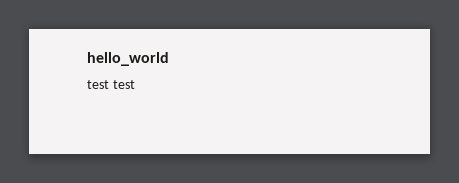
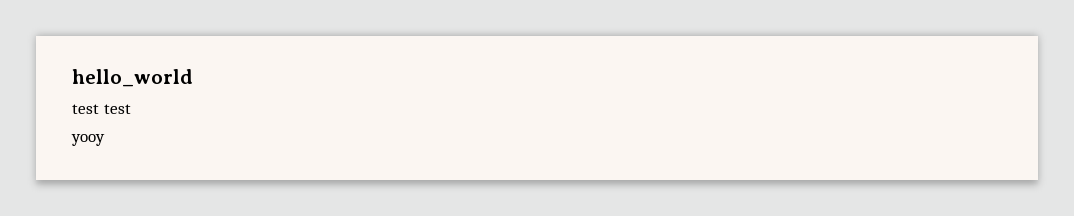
(135, 84) none -> [71,134,105,146] // yooy

